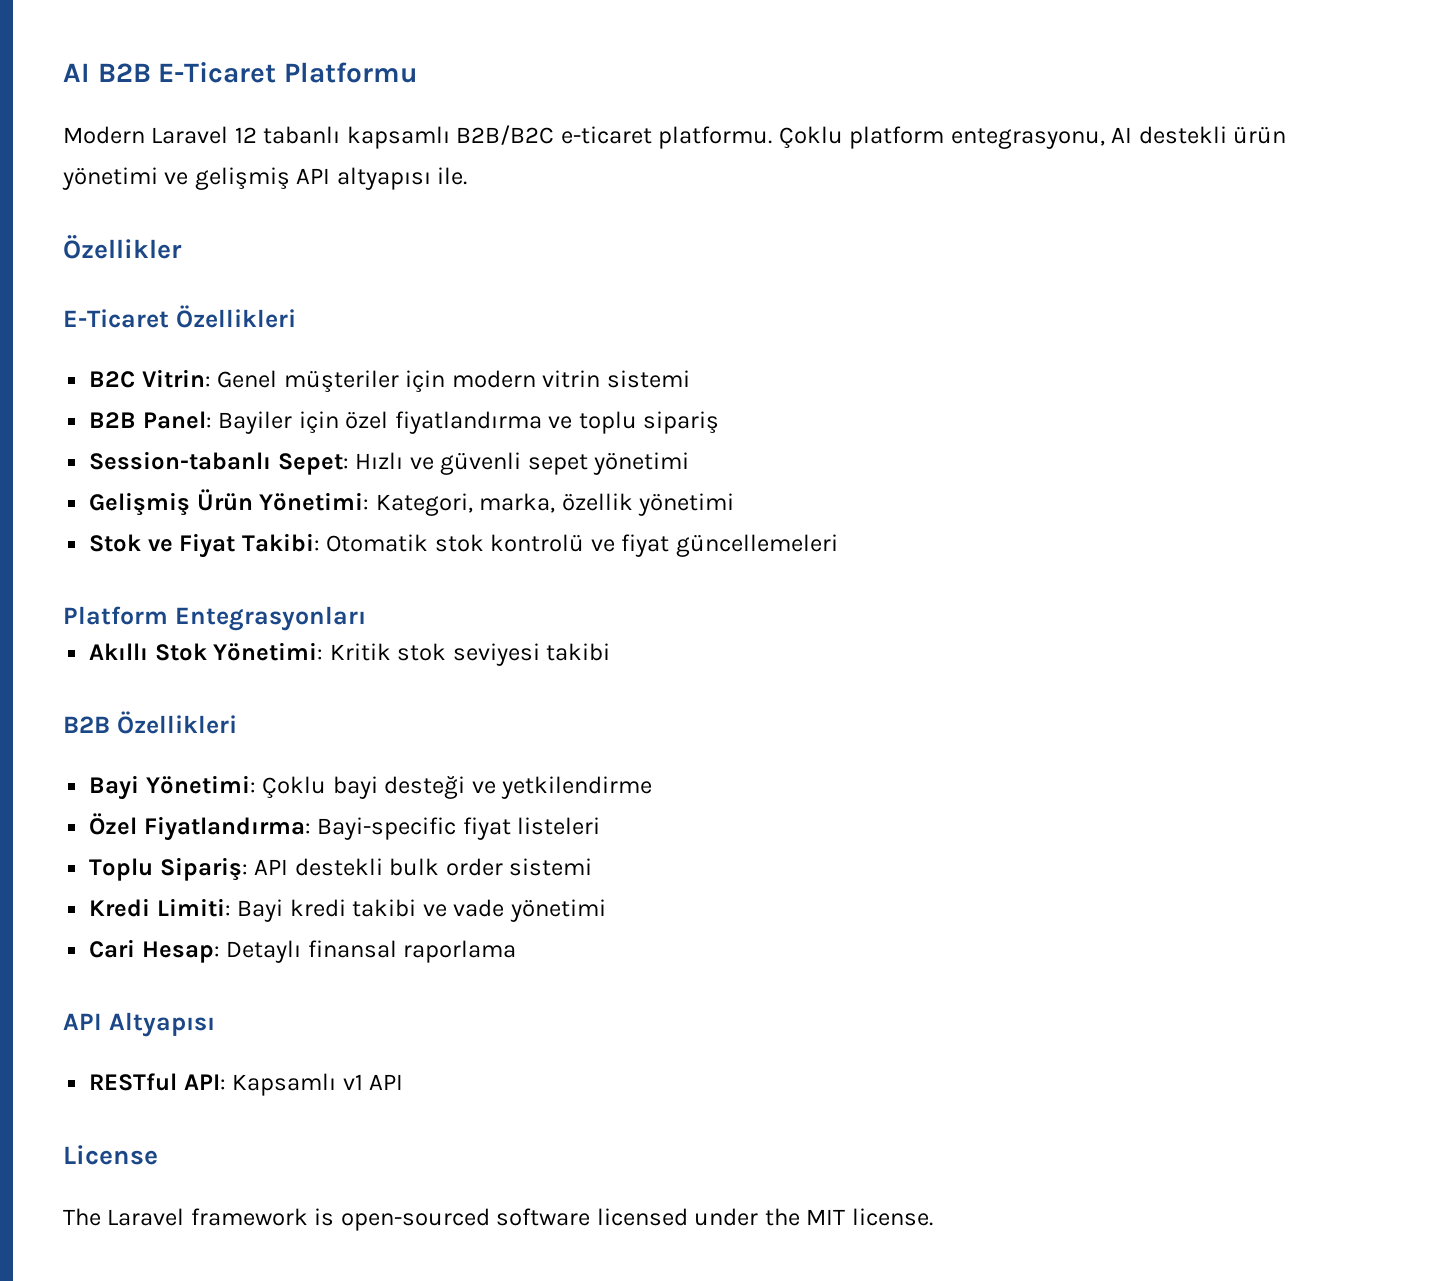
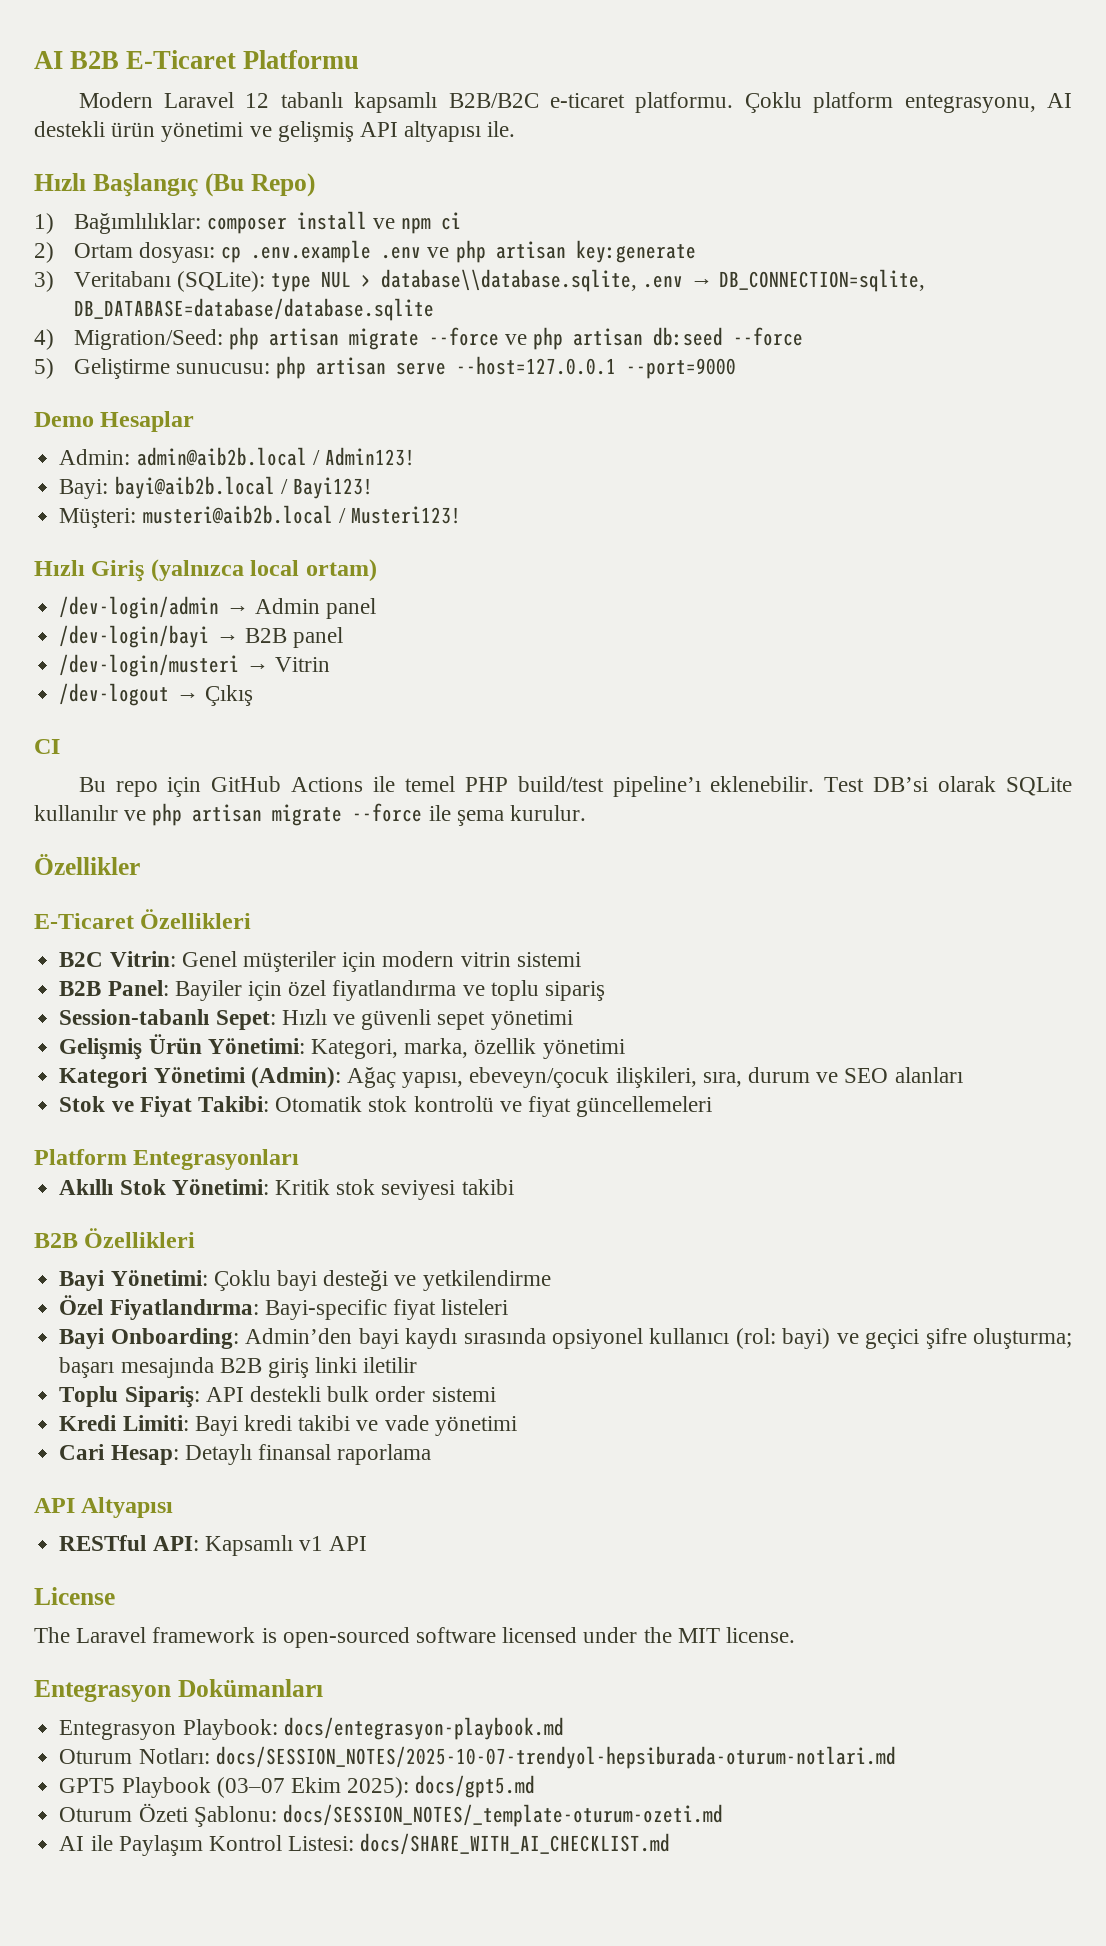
(468, 176) none -> [34,173,315,197] [34,211,462,234] [34,240,696,263] [34,269,925,292] [73,298,434,321] [34,327,804,350] [34,356,737,379] [34,411,195,432] [59,447,415,466] [59,476,373,499] [59,505,461,528] [34,559,377,582] [59,596,376,619] [59,625,343,648] [59,654,330,677] [59,683,253,706] [34,739,60,754] [78,776,1073,797] [34,803,587,826] // Hızlı Başlangıç (Bu Repo) // 1) Bağımlılıklar: composer install ve npm ci // 2) Ortam dosyası: cp .env.example .env ve php artisan key:generate // 3) Veritabanı (SQLite): type NUL > database\\database.sqlite, .env → DB_CONNECTION=sqlite, DB_DATABASE=database/database.sqlite // 4) Migration/Seed: php artisan migrate --force ve php artisan db:seed --force // 5) Geliştirme sunucusu: php artisan serve --host=127.0.0.1 --port=9000 // Demo Hesaplar // Admin: admin@aib2b.local / Admin123! // Bayi: bayi@aib2b.local / Bayi123! // Müşteri: musteri@aib2b.local / Musteri123! // Hızlı Giriş (yalnızca local ortam) // /dev-login/admin → Admin panel // /dev-login/bayi → B2B panel // /dev-login/musteri → Vitrin // /dev-logout → Çıkış // CI // Bu repo için GitHub Actions ile temel PHP build/test pipeline’ı eklenebilir. Test DB’si olarak SQLite kullanılır ve php artisan migrate --force ile şema kurulur.
(735, 504) none -> [59,1067,963,1088] // Kategori Yönetimi (Admin): Ağaç yapısı, ebeveyn/çocuk ilişkileri, sıra, durum ve SEO alanları
(601, 826) none -> [59,1328,1072,1349] [59,1357,418,1378] // Bayi Onboarding: Admin’den bayi kaydı sırasında opsiyonel kullanıcı (rol: bayi) ve geçici şifre oluşturma; başarı mesajında B2B giriş linki iletilir
(933, 1217) none -> [34,1679,323,1702] [59,1717,564,1740] [59,1746,896,1769] [59,1775,536,1798] [59,1803,723,1827] [59,1833,671,1856] // Entegrasyon Dokümanları // Entegrasyon Playbook: docs/entegrasyon-playbook.md // Oturum Notları: docs/SESSION_NOTES/2025-10-07-trendyol-hepsiburada-oturum-notlari.md // GPT5 Playbook (03–07 Ekim 2025): docs/gpt5.md // Oturum Özeti Şablonu: docs/SESSION_NOTES/_template-oturum-ozeti.md // AI ile Paylaşım Kontrol Listesi: docs/SHARE_WITH_AI_CHECKLIST.md

